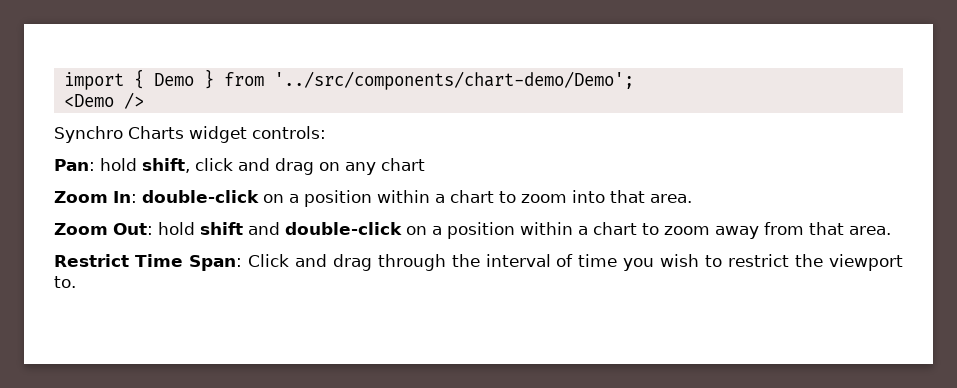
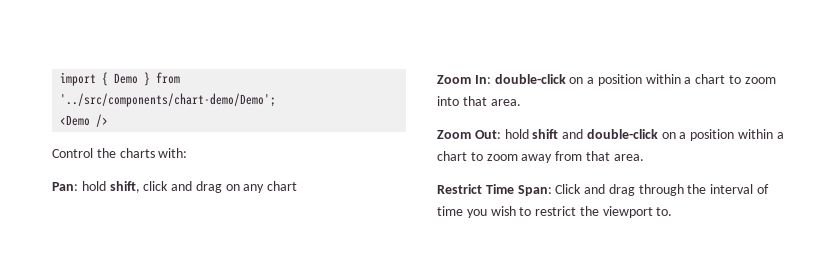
[54,126,326,143] Synchro Charts widget controls: -> [52,148,188,158] Control the charts with:

